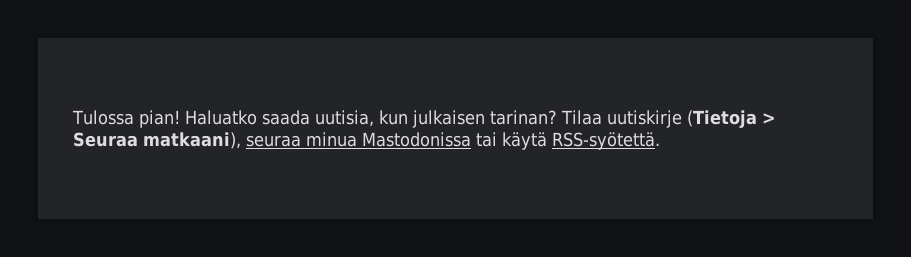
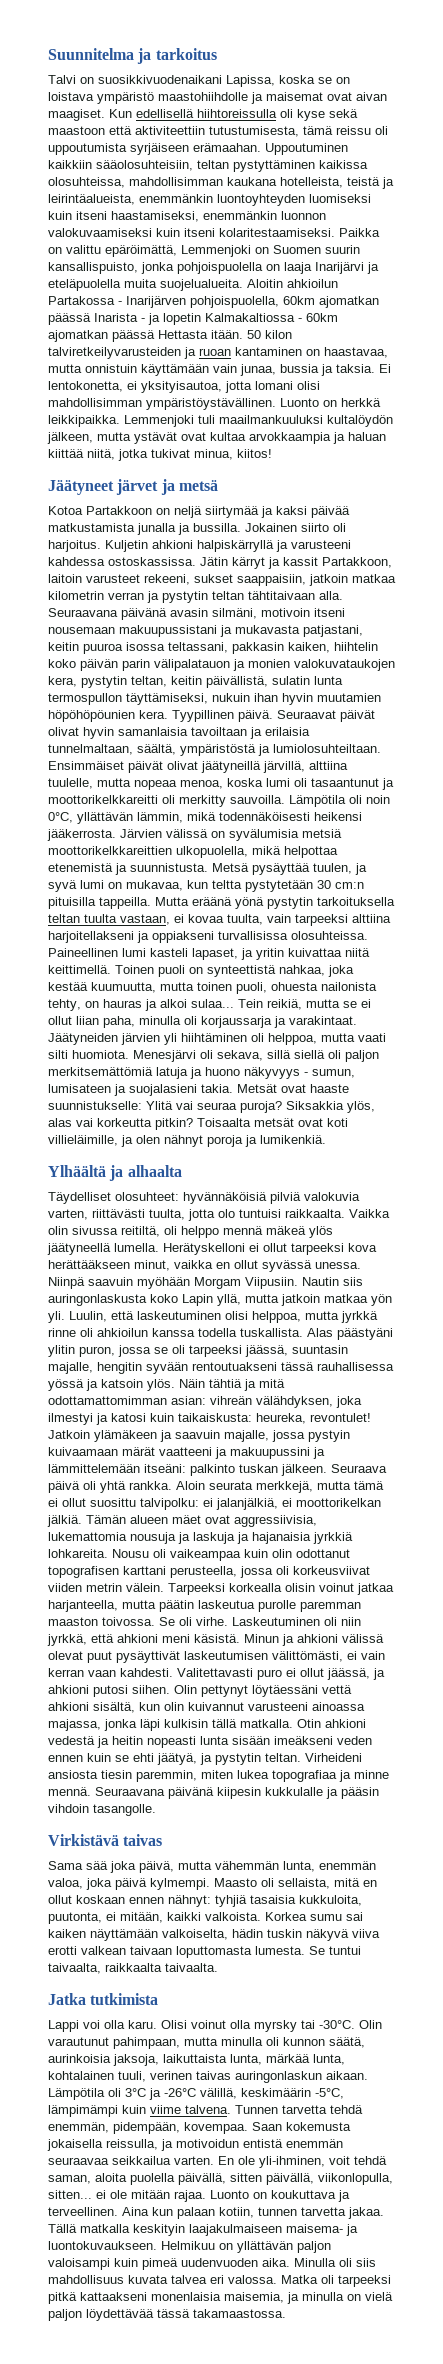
[72,110,776,128] [73,132,660,150] Tulossa pian! Haluatko saada uutisia, kun julkaisen tarinan? Tilaa uutiskirje (Tietoja > Seuraa matkaani), seuraa minua Mastodonissa tai käytä RSS-syötettä. -> [48,48,217,64] [48,75,350,87] [48,92,387,104] [48,109,358,121] [48,126,388,137] [48,143,348,155] [48,160,368,172] [48,177,394,189] [48,194,371,206] [48,211,326,222] [48,228,380,237] [48,245,360,257] [48,262,379,274] [48,279,338,291] [48,296,379,308] [48,313,338,325] [48,330,292,342] [48,347,388,359] [48,364,391,376] [48,381,320,393] [48,398,381,410] [48,415,393,427] [47,432,386,444] [48,449,272,461] [48,479,218,495] [48,506,350,518] [48,523,346,535] [48,540,351,552] [48,557,392,569] [48,574,396,586] [48,591,343,603] [48,608,345,620] [48,625,363,637] [48,642,378,654] [48,659,395,671] [48,676,343,688] [48,693,381,705] [48,710,375,722] [48,727,310,739] [48,744,381,756] [48,761,348,773] [48,778,394,790] [48,795,390,807] [48,812,362,824] [47,829,342,841] [48,846,338,858] [48,863,367,875] [48,880,364,892] [48,897,395,909] [48,914,391,926] [48,931,368,943] [48,948,370,960] [48,965,354,977] [48,982,377,994] [48,999,371,1011] [48,1016,357,1028] [48,1033,386,1045] [48,1050,379,1062] [48,1067,355,1079] [48,1084,349,1096] [48,1101,375,1113] [48,1118,348,1130] [48,1135,326,1147] [48,1165,182,1181] [48,1192,360,1204] [48,1209,390,1221] [48,1226,333,1238] [47,1243,377,1255] [48,1260,361,1272] [48,1277,363,1289] [48,1294,392,1306] [48,1311,378,1323] [48,1328,393,1340] [48,1345,348,1357] [48,1362,394,1374] [48,1379,285,1391] [48,1396,362,1408] [48,1413,371,1425] [48,1430,350,1442] [48,1447,325,1459] [48,1464,387,1476] [48,1481,384,1493] [48,1498,381,1510] [47,1515,317,1527] [48,1532,353,1544] [48,1549,350,1561] [48,1566,370,1578] [48,1583,394,1595] [48,1600,361,1612] [48,1617,361,1626] [47,1634,384,1646] [48,1651,385,1663] [48,1668,385,1680] [48,1685,352,1697] [48,1702,365,1713] [48,1719,366,1731] [48,1736,372,1748] [48,1753,362,1765] [48,1770,389,1782] [48,1787,379,1799] [48,1804,156,1816] [48,1834,163,1846] [48,1861,376,1873] [48,1878,377,1890] [48,1895,362,1907] [48,1912,363,1924] [48,1929,380,1941] [48,1946,361,1958] [48,1963,218,1974] [48,1993,159,2005] [48,2020,382,2032] [48,2037,365,2049] [48,2054,345,2066] [48,2071,368,2083] [48,2088,344,2100] [48,2105,363,2117] [48,2122,351,2134] [47,2139,343,2151] [48,2156,387,2168] [48,2173,393,2185] [48,2190,350,2202] [48,2207,384,2219] [48,2224,358,2236] [48,2241,331,2253] [48,2258,376,2270] [48,2275,391,2287] [48,2292,393,2304] [48,2309,286,2321] Suunnitelma ja tarkoitus // Talvi on suosikkivuodenaikani Lapissa, koska se on loistava ympäristö maastohiihdolle ja maisemat ovat aivan maagiset. Kun edellisellä hiihtoreissulla oli kyse sekä maastoon että aktiviteettiin tutustumisesta, tämä reissu oli uppoutumista syrjäiseen erämaahan. Uppoutuminen kaikkiin sääolosuhteisiin, teltan pystyttäminen kaikissa olosuhteissa, mahdollisimman kaukana hotelleista, teistä ja leirintäalueista, enemmänkin luontoyhteyden luomiseksi kuin itseni haastamiseksi, enemmänkin luonnon valokuvaamiseksi kuin itseni kolaritestaamiseksi. Paikka on valittu epäröimättä, Lemmenjoki on Suomen suurin kansallispuisto, jonka pohjoispuolella on laaja Inarijärvi ja eteläpuolella muita suojelualueita. Aloitin ahkioilun Partakossa - Inarijärven pohjoispuolella, 60km ajomatkan päässä Inarista - ja lopetin Kalmakaltiossa - 60km ajomatkan päässä Hettasta itään. 50 kilon talviretkeilyvarusteiden ja ruoan kantaminen on haastavaa, mutta onnistuin käyttämään vain junaa, bussia ja taksia. Ei lentokonetta, ei yksityisautoa, jotta lomani olisi mahdollisimman ympäristöystävällinen. Luonto on herkkä leikkipaikka. Lemmenjoki tuli maailmankuuluksi kultalöydön jälkeen, mutta ystävät ovat kultaa arvokkaampia ja haluan kiittää niitä, jotka tukivat minua, kiitos! // Jäätyneet järvet ja metsä // Kotoa Partakkoon on neljä siirtymää ja kaksi päivää matkustamista junalla ja bussilla. Jokainen siirto oli harjoitus. Kuljetin ahkioni halpiskärryllä ja varusteeni kahdessa ostoskassissa. Jätin kärryt ja kassit Partakkoon, laitoin varusteet rekeeni, sukset saappaisiin, jatkoin matkaa kilometrin verran ja pystytin teltan tähtitaivaan alla. Seuraavana päivänä avasin silmäni, motivoin itseni nousemaan makuupussistani ja mukavasta patjastani, keitin puuroa isossa teltassani, pakkasin kaiken, hiihtelin koko päivän parin välipalatauon ja monien valokuvataukojen kera, pystytin teltan, keitin päivällistä, sulatin lunta termospullon täyttämiseksi, nukuin ihan hyvin muutamien höpöhöpöunien kera. Tyypillinen päivä. Seuraavat päivät olivat hyvin samanlaisia tavoiltaan ja erilaisia tunnelmaltaan, säältä, ympäristöstä ja lumiolosuhteiltaan. Ensimmäiset päivät olivat jäätyneillä järvillä, alttiina tuulelle, mutta nopeaa menoa, koska lumi oli tasaantunut ja moottorikelkkareitti oli merkitty sauvoilla. Lämpötila oli noin 0°C, yllättävän lämmin, mikä todennäköisesti heikensi jääkerrosta. Järvien välissä on syvälumisia metsiä moottorikelkkareittien ulkopuolella, mikä helpottaa etenemistä ja suunnistusta. Metsä pysäyttää tuulen, ja syvä lumi on mukavaa, kun teltta pystytetään 30 cm:n pituisilla tappeilla. Mutta eräänä yönä pystytin tarkoituksella teltan tuulta vastaan, ei kovaa tuulta, vain tarpeeksi alttiina harjoitellakseni ja oppiakseni turvallisissa olosuhteissa. Paineellinen lumi kasteli lapaset, ja yritin kuivattaa niitä keittimellä. Toinen puoli on synteettistä nahkaa, joka kestää kuumuutta, mutta toinen puoli, ohuesta nailonista tehty, on hauras ja alkoi sulaa... Tein reikiä, mutta se ei ollut liian paha, minulla oli korjaussarja ja varakintaat. Jäätyneiden järvien yli hiihtäminen oli helppoa, mutta vaati silti huomiota. Menesjärvi oli sekava, sillä siellä oli paljon merkitsemättömiä latuja ja huono näkyvyys - sumun, lumisateen ja suojalasieni takia. Metsät ovat haaste suunnistukselle: Ylitä vai seuraa puroja? Siksakkia ylös, alas vai korkeutta pitkin? Toisaalta metsät ovat koti villieläimille, ja olen nähnyt poroja ja lumikenkiä. // Ylhäältä ja alhaalta // Täydelliset olosuhteet: hyvännäköisiä pilviä valokuvia varten, riittävästi tuulta, jotta olo tuntuisi raikkaalta. Vaikka olin sivussa reitiltä, oli helppo mennä mäkeä ylös jäätyneellä lumella. Herätyskelloni ei ollut tarpeeksi kova herättääkseen minut, vaikka en ollut syvässä unessa. Niinpä saavuin myöhään Morgam Viipusiin. Nautin siis auringonlaskusta koko Lapin yllä, mutta jatkoin matkaa yön yli. Luulin, että laskeutuminen olisi helppoa, mutta jyrkkä rinne oli ahkioilun kanssa todella tuskallista. Alas päästyäni ylitin puron, jossa se oli tarpeeksi jäässä, suuntasin majalle, hengitin syvään rentoutuakseni tässä rauhallisessa yössä ja katsoin ylös. Näin tähtiä ja mitä odottamattomimman asian: vihreän välähdyksen, joka ilmestyi ja katosi kuin taikaiskusta: heureka, revontulet! Jatkoin ylämäkeen ja saavuin majalle, jossa pystyin kuivaamaan märät vaatteeni ja makuupussini ja lämmittelemään itseäni: palkinto tuskan jälkeen. Seuraava päivä oli yhtä rankka. Aloin seurata merkkejä, mutta tämä ei ollut suosittu talvipolku: ei jalanjälkiä, ei moottorikelkan jälkiä. Tämän alueen mäet ovat aggressiivisia, lukemattomia nousuja ja laskuja ja hajanaisia jyrkkiä lohkareita. Nousu oli vaikeampaa kuin olin odottanut topografisen karttani perusteella, jossa oli korkeusviivat viiden metrin välein. Tarpeeksi korkealla olisin voinut jatkaa harjanteella, mutta päätin laskeutua purolle paremman maaston toivossa. Se oli virhe. Laskeutuminen oli niin jyrkkä, että ahkioni meni käsistä. Minun ja ahkioni välissä olevat puut pysäyttivät laskeutumisen välittömästi, ei vain kerran vaan kahdesti. Valitettavasti puro ei ollut jäässä, ja ahkioni putosi siihen. Olin pettynyt löytäessäni vettä ahkioni sisältä, kun olin kuivannut varusteeni ainoassa majassa, jonka läpi kulkisin tällä matkalla. Otin ahkioni vedestä ja heitin nopeasti lunta sisään imeäkseni veden ennen kuin se ehti jäätyä, ja pystytin teltan. Virheideni ansiosta tiesin paremmin, miten lukea topografiaa ja minne mennä. Seuraavana päivänä kiipesin kukkulalle ja pääsin vihdoin tasangolle. // Virkistävä taivas // Sama sää joka päivä, mutta vähemmän lunta, enemmän valoa, joka päivä kylmempi. Maasto oli sellaista, mitä en ollut koskaan ennen nähnyt: tyhjiä tasaisia kukkuloita, puutonta, ei mitään, kaikki valkoista. Korkea sumu sai kaiken näyttämään valkoiselta, hädin tuskin näkyvä viiva erotti valkean taivaan loputtomasta lumesta. Se tuntui taivaalta, raikkaalta taivaalta. // Jatka tutkimista // Lappi voi olla karu. Olisi voinut olla myrsky tai -30°C. Olin varautunut pahimpaan, mutta minulla oli kunnon säätä, aurinkoisia jaksoja, laikuttaista lunta, märkää lunta, kohtalainen tuuli, verinen taivas auringonlaskun aikaan. Lämpötila oli 3°C ja -26°C välillä, keskimäärin -5°C, lämpimämpi kuin viime talvena. Tunnen tarvetta tehdä enemmän, pidempään, kovempaa. Saan kokemusta jokaisella reissulla, ja motivoidun entistä enemmän seuraavaa seikkailua varten. En ole yli-ihminen, voit tehdä saman, aloita puolella päivällä, sitten päivällä, viikonlopulla, sitten... ei ole mitään rajaa. Luonto on koukuttava ja terveellinen. Aina kun palaan kotiin, tunnen tarvetta jakaa. Tällä matkalla keskityin laajakulmaiseen maisema- ja luontokuvaukseen. Helmikuu on yllättävän paljon valoisampi kuin pimeä uudenvuoden aika. Minulla oli siis mahdollisuus kuvata talvea eri valossa. Matka oli tarpeeksi pitkä kattaakseni monenlaisia maisemia, ja minulla on vielä paljon löydettävää tässä takamaastossa.

